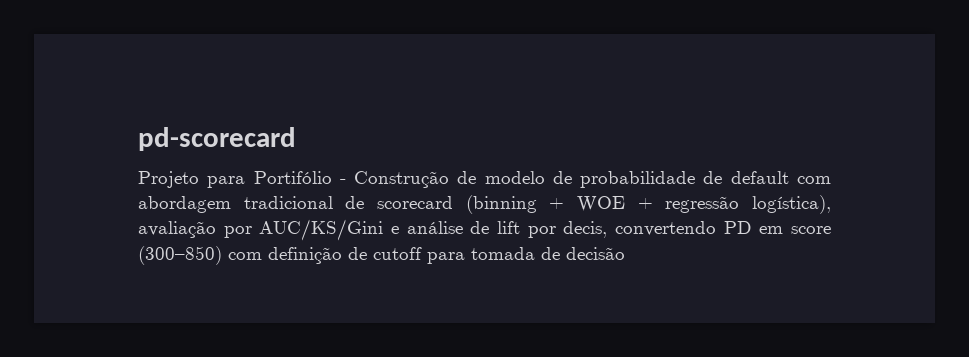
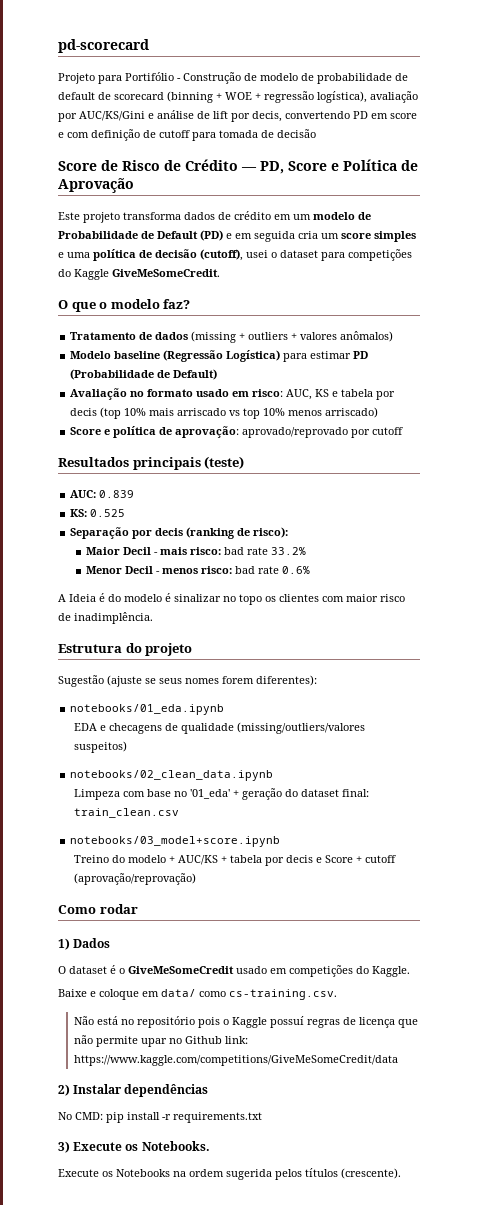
[796,176,831,184] [138,196,333,213] com abordagem tradicional -> (95, 96) none
[138,246,222,265] (300–850) -> [58,132,64,138] e
(625, 253) none -> [58,159,418,174] [58,178,134,193] [58,211,371,223] [58,230,416,242] [58,249,412,261] [58,269,220,280] [58,299,191,312] [70,331,394,343] [70,350,369,362] [70,369,218,380] [70,388,396,400] [70,407,379,419] [70,426,404,438] [58,456,245,470] [70,490,135,498] [70,509,126,517] [70,527,289,539] [86,547,307,555] [86,566,311,574] [58,593,405,605] [58,612,153,624] [58,643,193,656] [58,675,317,687] [70,704,225,715] [73,722,365,734] [73,741,127,753] [70,770,274,781] [73,788,369,800] [73,808,179,818] [70,836,281,847] [73,855,396,866] [73,873,196,885] [58,904,138,914] [58,938,111,950] [58,965,410,977] [58,989,337,1000] [73,1016,418,1028] [73,1035,248,1047] [73,1055,398,1066] [58,1084,209,1097] [58,1112,262,1123] [58,1141,210,1153] [58,1168,401,1180] // Score de Risco de Crédito — PD, Score e Política de Aprovação // Este projeto transforma dados de crédito em um modelo de Probabilidade de Default (PD) e em seguida cria um score simples e uma política de decisão (cutoff), usei o dataset para competições do Kaggle GiveMeSomeCredit. // O que o modelo faz? // Tratamento de dados (missing + outliers + valores anômalos) // Modelo baseline (Regressão Logística) para estimar PD (Probabilidade de Default) // Avaliação no formato usado em risco: AUC, KS e tabela por decis (top 10% mais arriscado vs top 10% menos arriscado) // Score e política de aprovação: aprovado/reprovado por cutoff // Resultados principais (teste) // AUC: 0.839 // KS: 0.525 // Separação por decis (ranking de risco): // Maior Decil - mais risco: bad rate 33.2% // Menor Decil - menos risco: bad rate 0.6% // A Ideia é do modelo é sinalizar no topo os clientes com maior risco de inadimplência. // Estrutura do projeto // Sugestão (ajuste se seus nomes forem diferentes): // notebooks/01_eda.ipynb // EDA e checagens de qualidade (missing/outliers/valores suspeitos) // notebooks/02_clean_data.ipynb // Limpeza com base no '01_eda' + geração do dataset final: train_clean.csv // notebooks/03_model+score.ipynb // Treino do modelo + AUC/KS + tabela por decis e Score + cutoff (aprovação/reprovação) // Como rodar // 1) Dados // O dataset é o GiveMeSomeCredit usado em competições do Kaggle. // Baixe e coloque em data/ como cs-training.csv. // Não está no repositório pois o Kaggle possuí regras de licença que não permite upar no Github link: https://www.kaggle.com/competitions/GiveMeSomeCredit/data // 2) Instalar dependências // No CMD: pip install -r requirements.txt // 3) Execute os Notebooks. // Execute os Notebooks na ordem sugerida pelos títulos (crescente).

